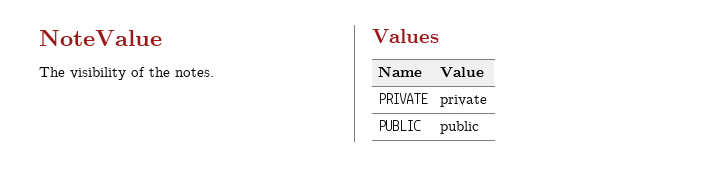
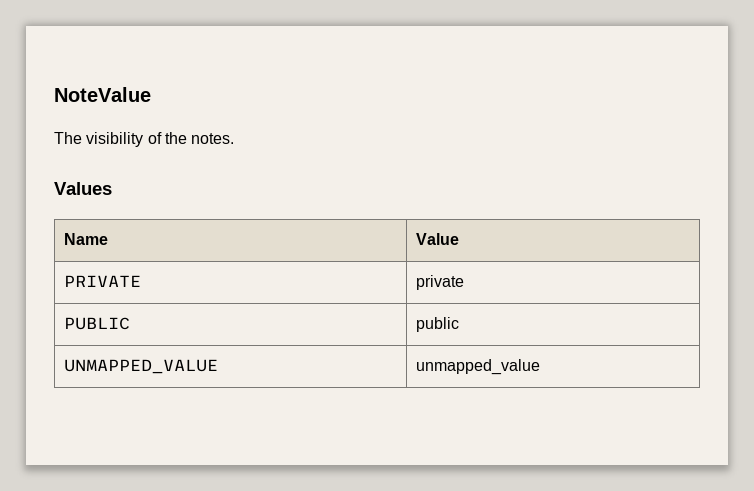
(480, 127) none -> [63,359,218,374] [415,359,540,375] // UNMAPPED_VALUE | unmapped_value

